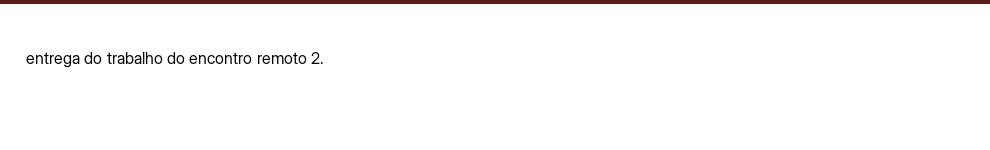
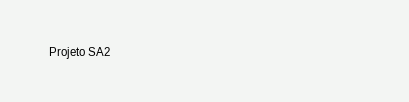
[26,52,324,68] entrega do trabalho do encontro remoto 2. -> [49,47,111,59] Projeto SA2

